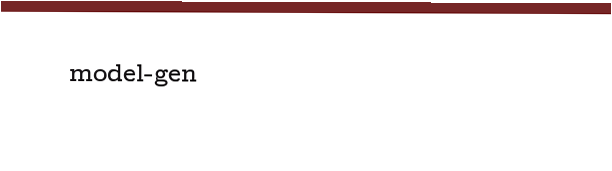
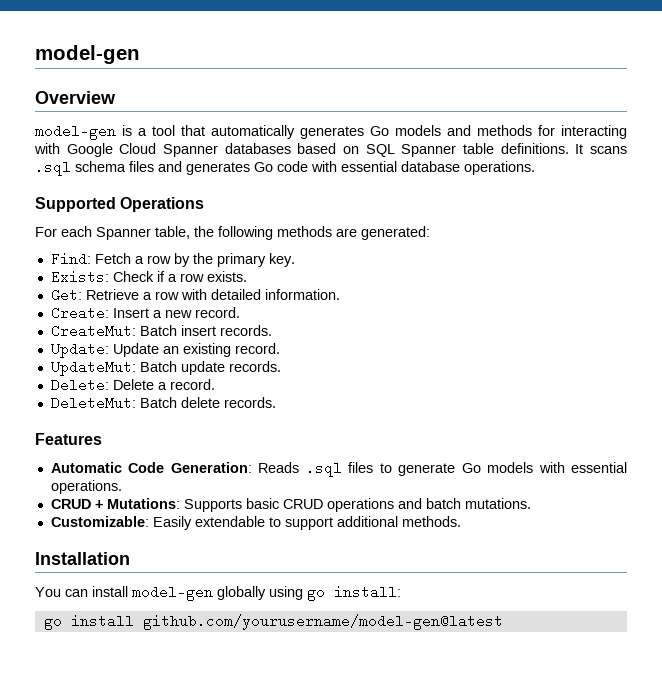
[68,64,198,87] model-gen -> [35,45,140,64] [35,91,116,104] [35,124,627,140] [34,143,627,157] [35,160,535,176] [35,197,205,212] [35,226,430,240] [50,252,295,267] [50,270,247,284] [50,288,340,302] [50,306,240,320] [50,324,272,338] [50,342,280,358] [50,360,281,376] [50,378,215,392] [50,396,276,410] [35,433,102,445] [50,461,627,477] [50,480,122,494] [50,498,531,512] [50,516,461,530] [35,552,130,565] [35,585,401,601] [43,614,503,630] model-gen // Overview // model-gen is a tool that automatically generates Go models and methods for interacting with Google Cloud Spanner databases based on SQL Spanner table definitions. It scans .sql schema files and generates Go code with essential database operations. // Supported Operations // For each Spanner table, the following methods are generated: // Find: Fetch a row by the primary key. // Exists: Check if a row exists. // Get: Retrieve a row with detailed information. // Create: Insert a new record. // CreateMut: Batch insert records. // Update: Update an existing record. // UpdateMut: Batch update records. // Delete: Delete a record. // DeleteMut: Batch delete records. // Features // Automatic Code Generation: Reads .sql files to generate Go models with essential operations. // CRUD + Mutations: Supports basic CRUD operations and batch mutations. // Customizable: Easily extendable to support additional methods. // Installation // You can install model-gen globally using go install: // go install github.com/yourusername/model-gen@latest

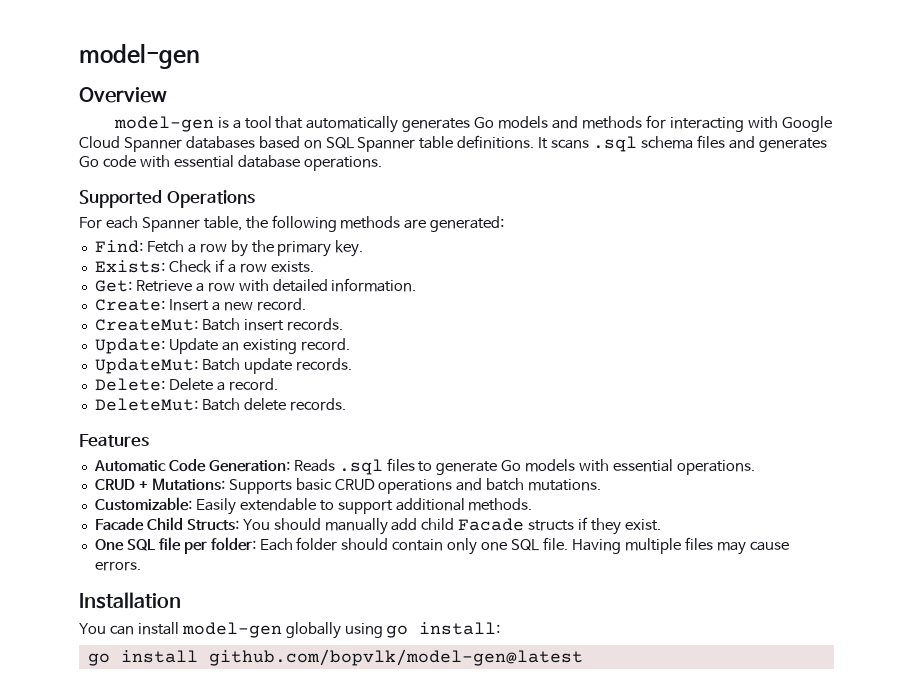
(461, 521) none -> [94,517,661,535] [94,537,789,555] [94,561,141,571] // Facade Child Structs: You should manually add child Facade structs if they exist. // One SQL file per folder: Each folder should contain only one SQL file. Having multiple files may cause errors.
[142,614,503,630] github.com/yourusername/model-gen@latest -> [208,649,583,666] github.com/bopvlk/model-gen@latest

